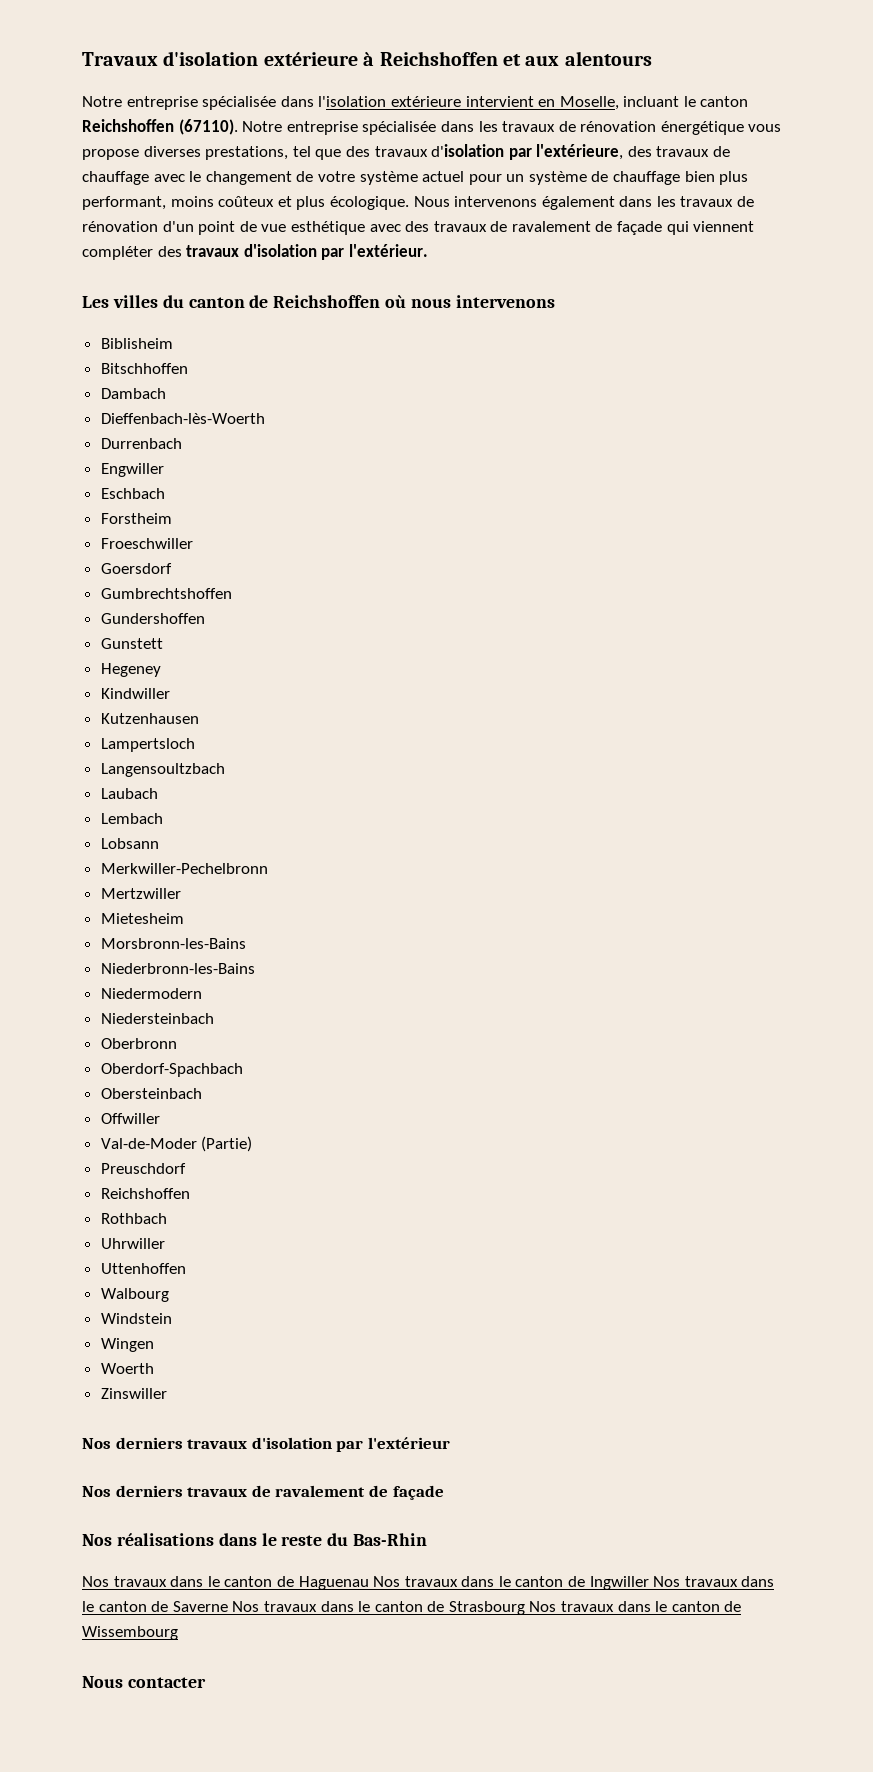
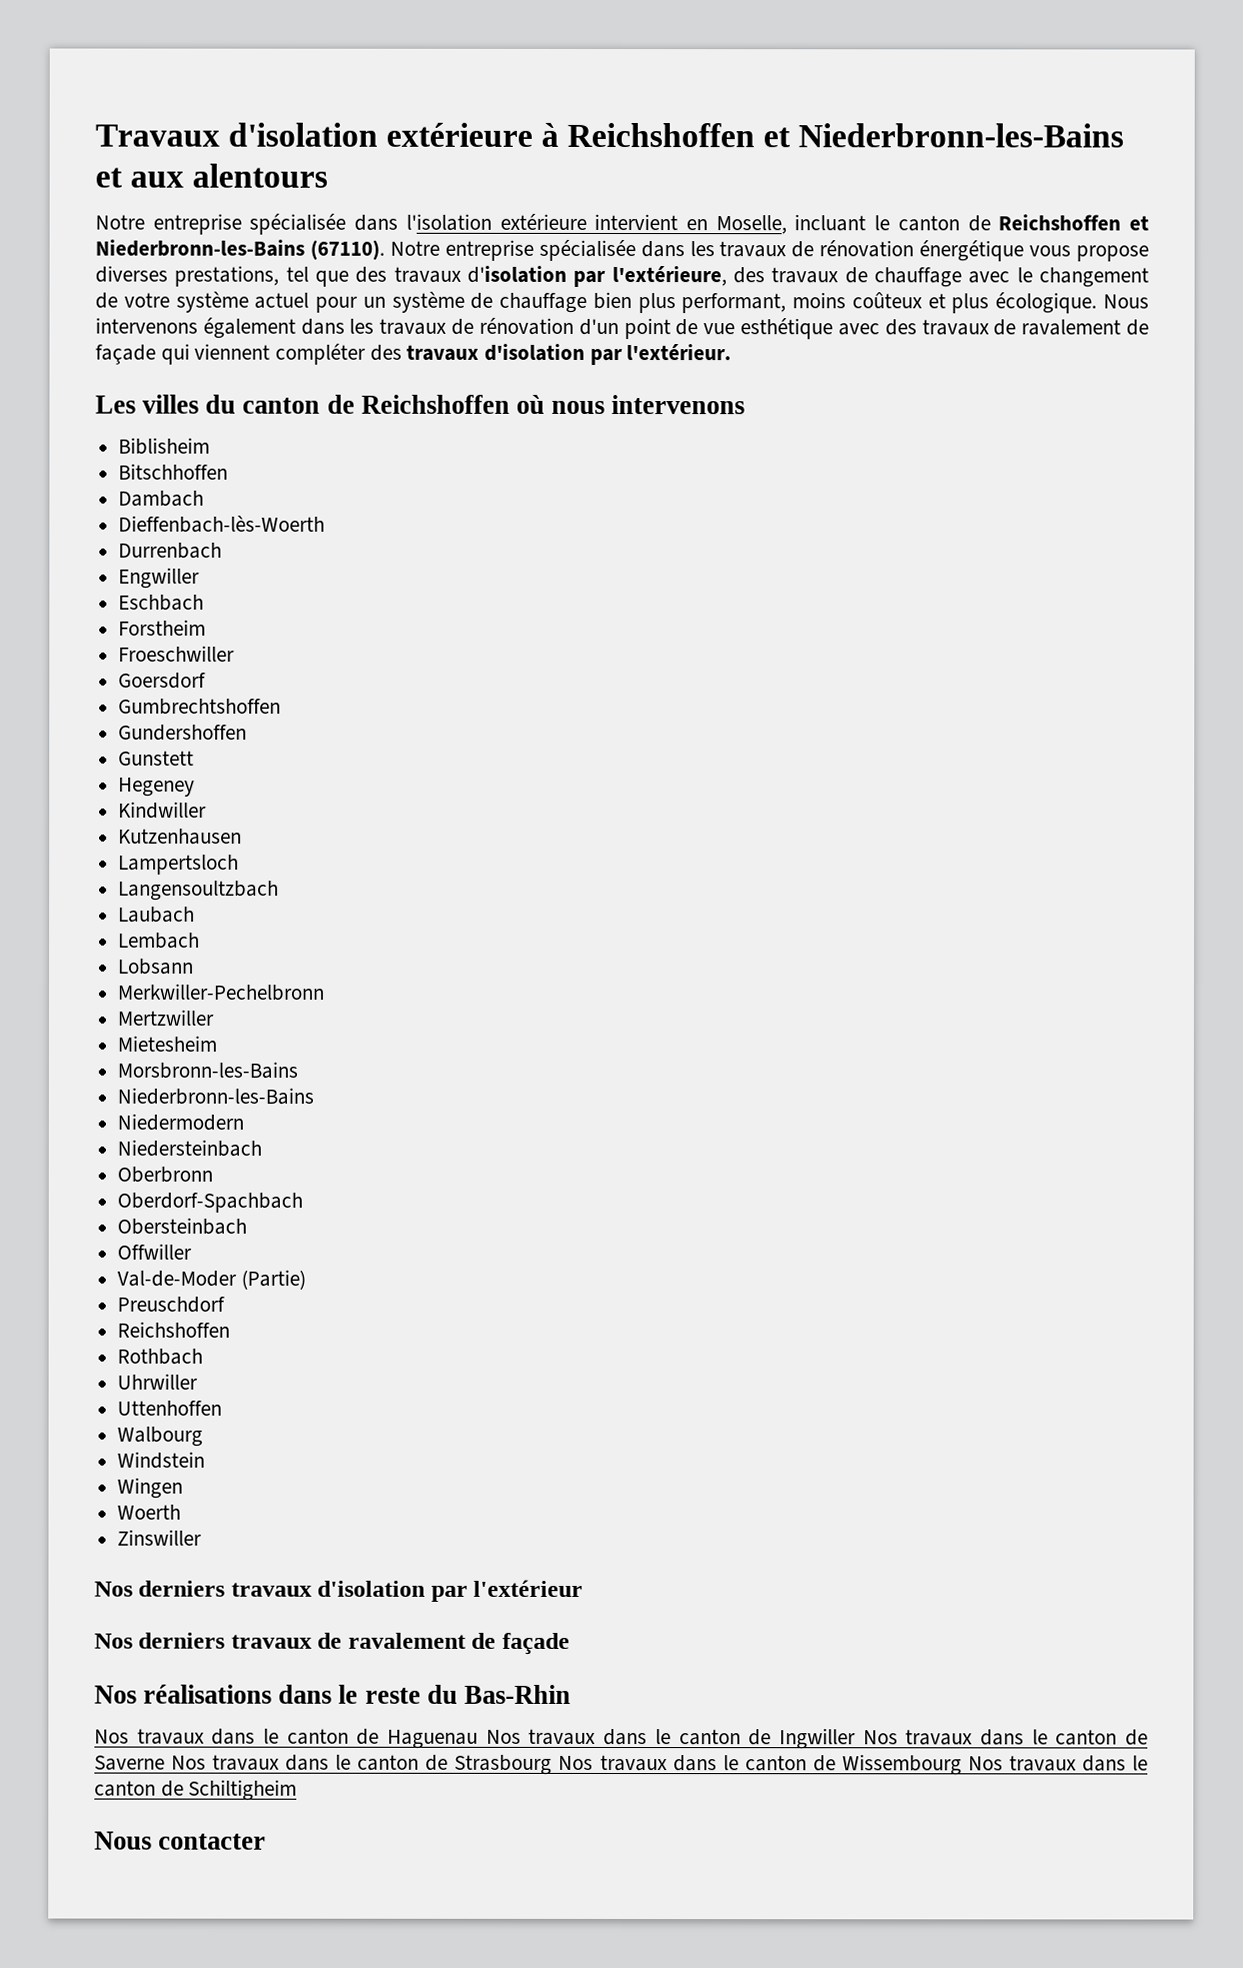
(521, 60) none -> [798,123,1125,148] [95,167,123,188] Niederbronn-les-Bains et
[82,119,174,132] Reichshoffen -> [967,214,1149,232] [95,239,305,257] de Reichshoffen et Niederbronn-les-Bains
(178, 1633) none -> [967,1755,1148,1772] [94,1779,298,1801] Nos travaux dans le canton de Schiltigheim

